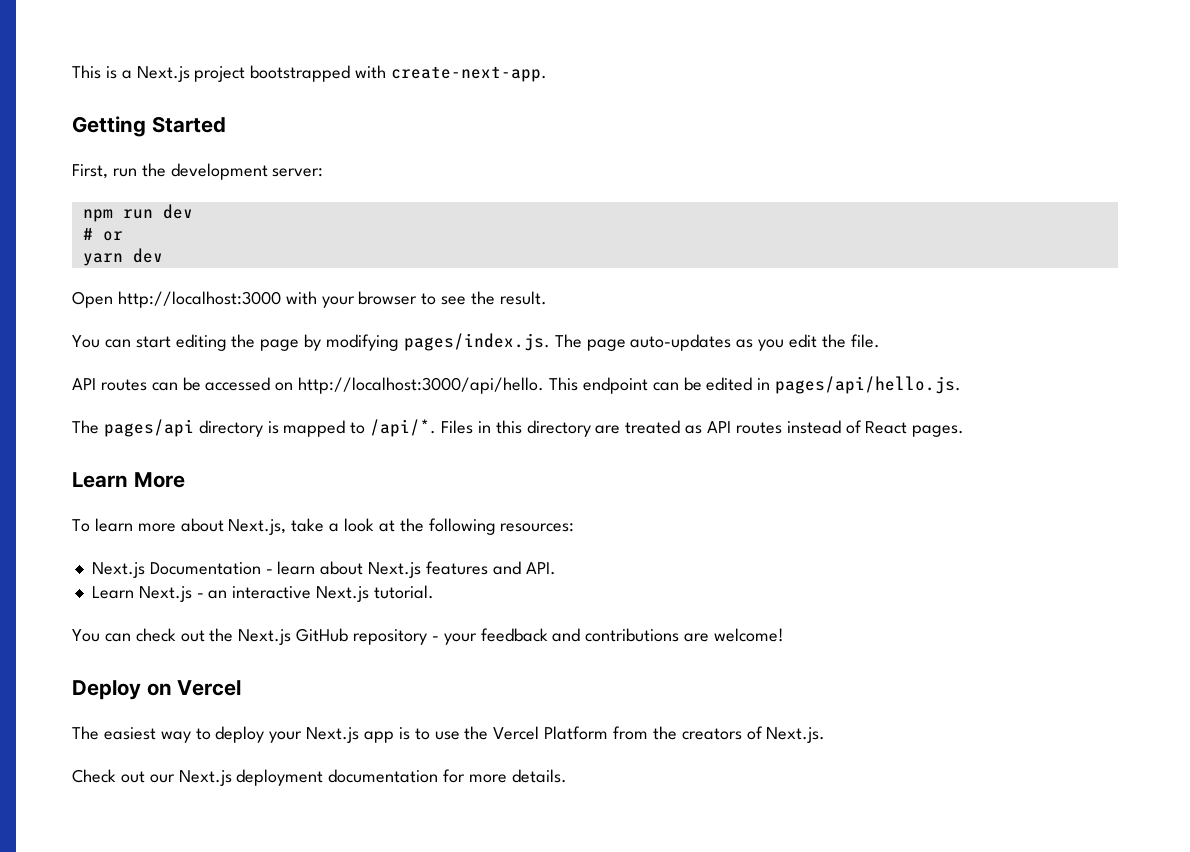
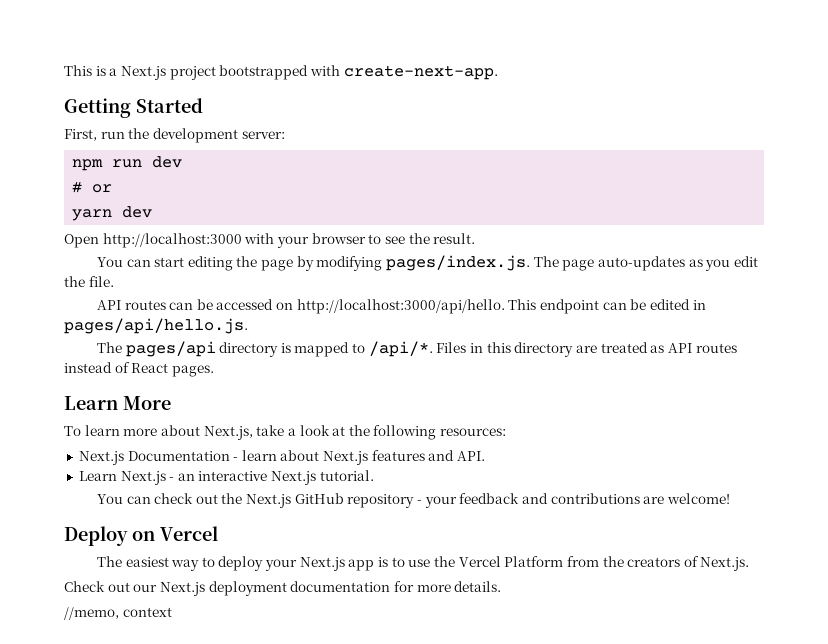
(567, 776) none -> [64,607,172,620] // //memo, context

